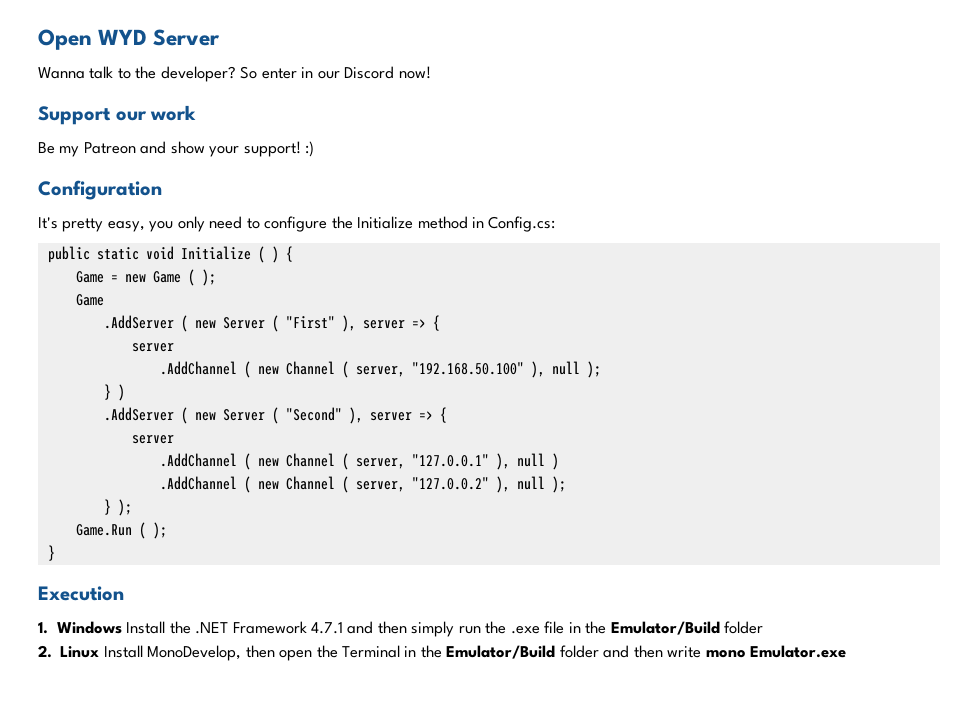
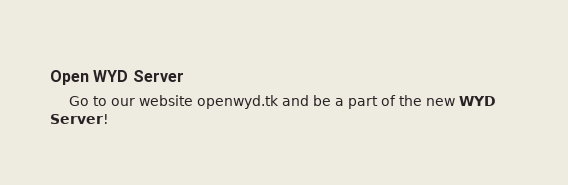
[38,66,431,82] [38,105,197,125] [38,141,315,157] [38,180,162,200] [38,216,556,232] [47,246,293,263] [75,269,216,286] [75,294,104,306] [103,315,440,332] [131,343,174,352] [159,361,601,378] [103,384,125,401] [103,407,447,424] [131,435,174,444] [159,453,559,470] [159,476,566,493] [103,499,132,516] [75,522,167,539] [47,545,55,561] [38,586,124,601] [38,621,763,637] [38,645,847,661] Wanna talk to the developer? So enter in our Discord now! // Support our work // Be my Patreon and show your support! :) // Configuration // It's pretty easy, you only need to configure the Initialize method in Config.cs: // public static void Initialize ( ) { // Game = new Game ( ); // Game // .AddServer ( new Server ( "First" ), server => { // server // .AddChannel ( new Channel ( server, "192.168.50.100" ), null ); // } ) // .AddServer ( new Server ( "Second" ), server => { // server // .AddChannel ( new Channel ( server, "127.0.0.1" ), null ) // .AddChannel ( new Channel ( server, "127.0.0.2" ), null ); // } ); // Game.Run ( ); // } // Execution // 1. Windows Install the .NET Framework 4.7.1 and then simply run the .exe file in the Emulator/Build folder // 2. Linux Install MonoDevelop, then open the Terminal in the Emulator/Build folder and then write mono Emulator.exe -> [69,95,497,109] [50,114,109,124] Go to our website openwyd.tk and be a part of the new WYD Server!

